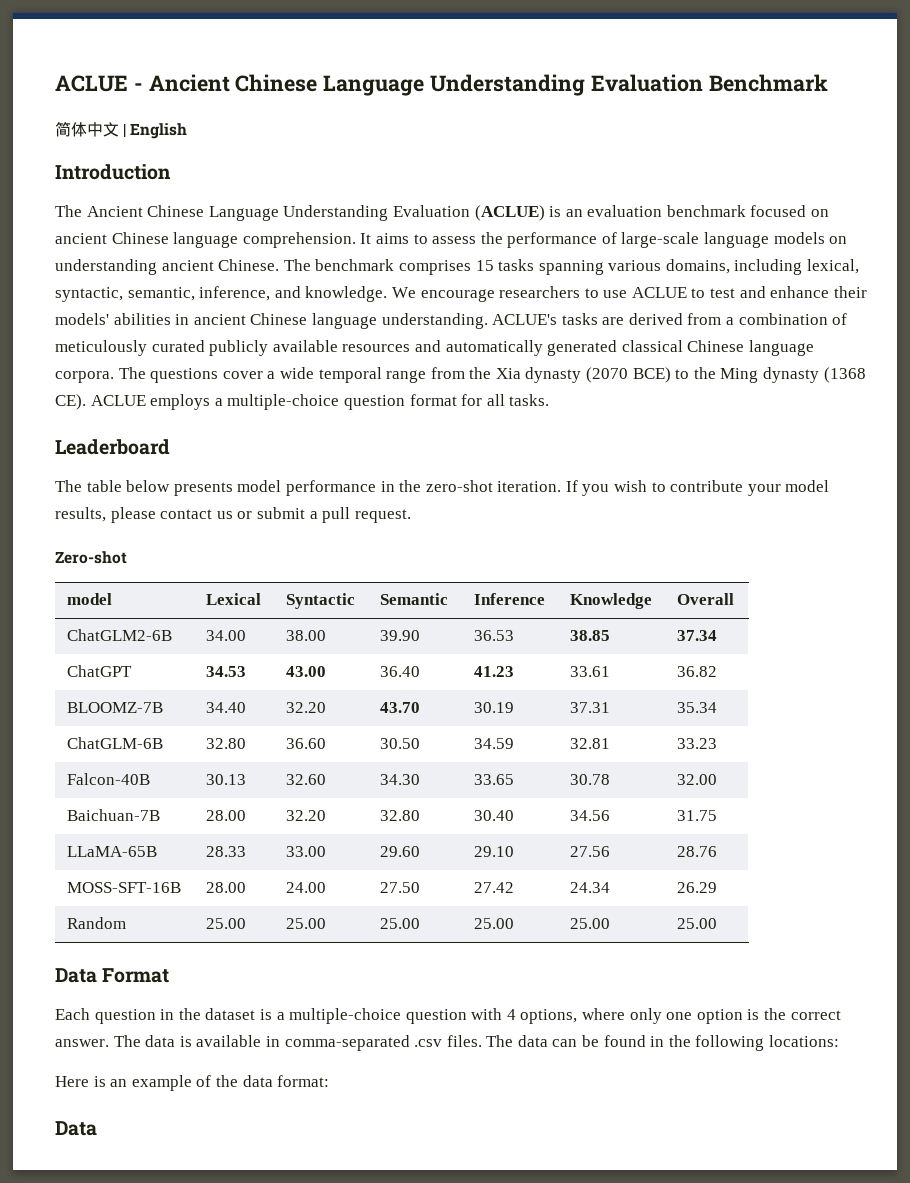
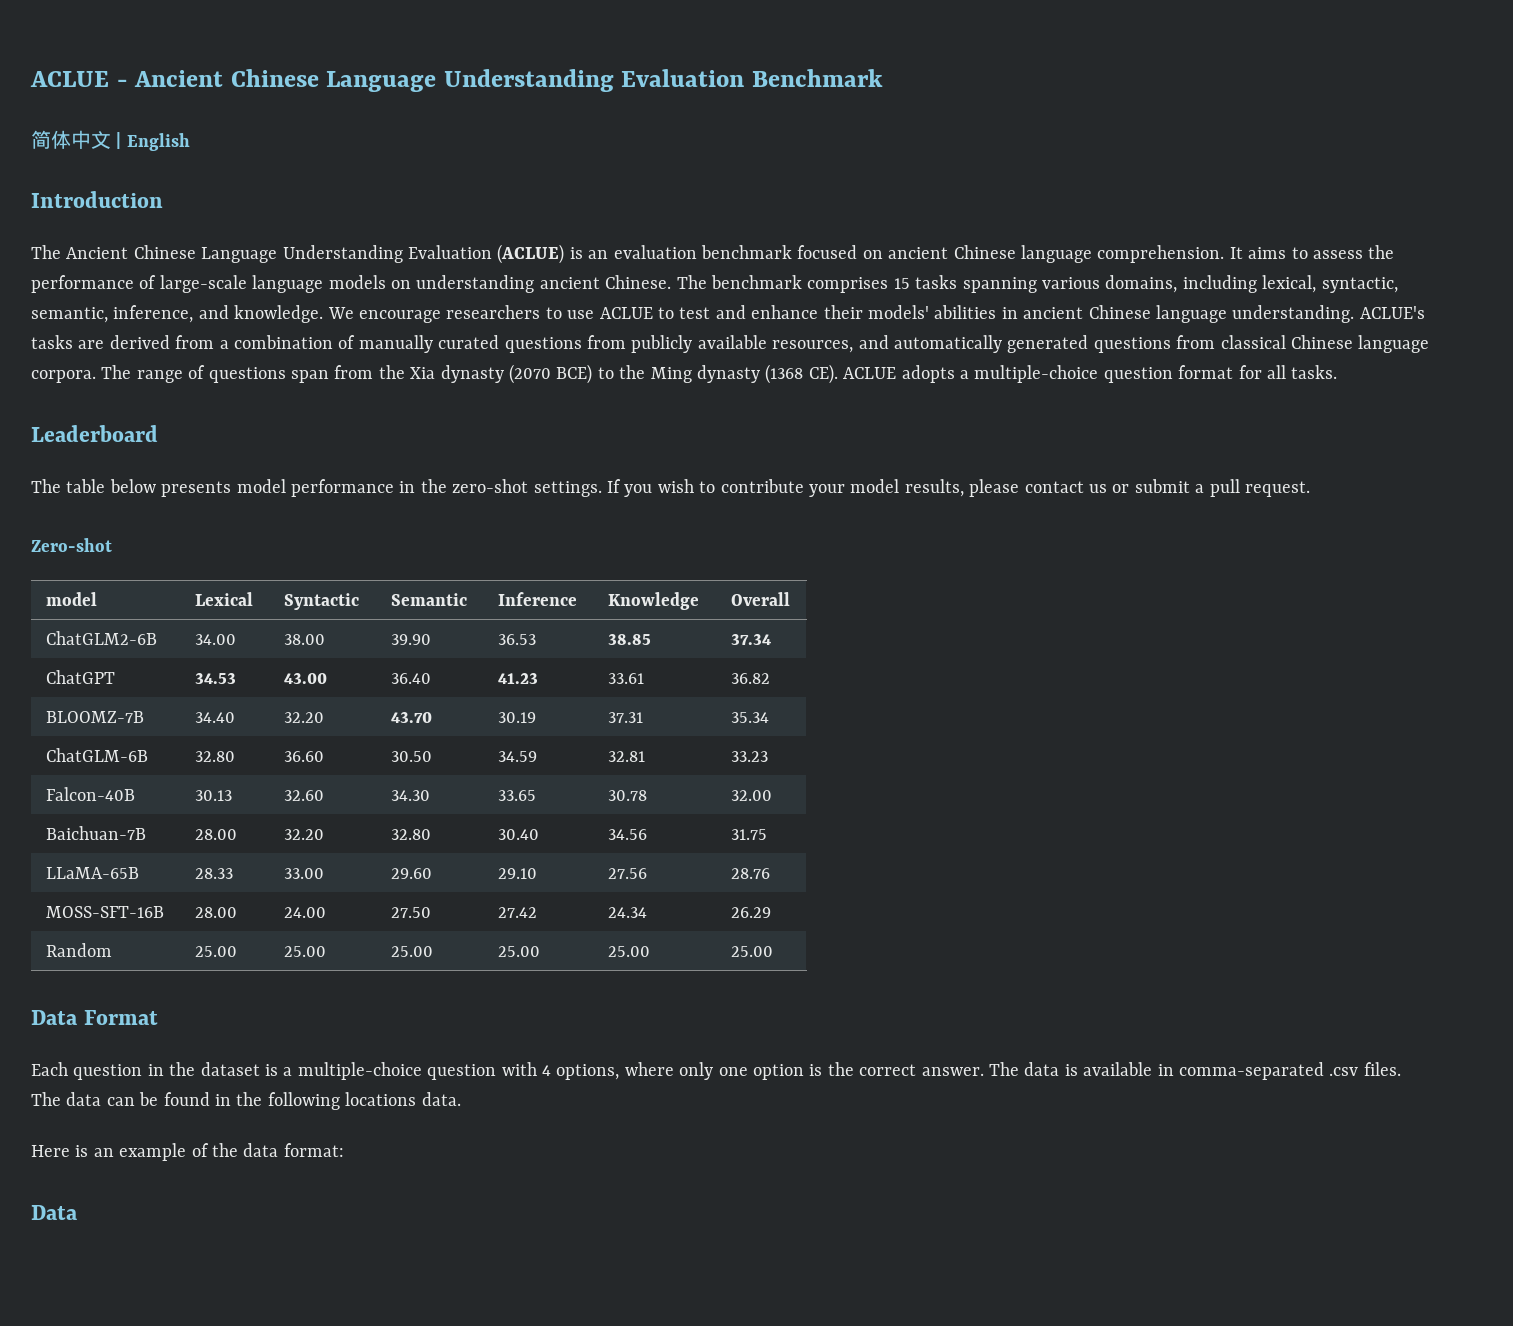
[55,340,205,356] meticulously curated -> [358,335,626,353] manually curated questions from
[342,344,411,352] resources -> [772,340,854,353] resources,
(618, 348) none -> [1093,335,1216,353] questions from
[150,367,427,383] questions cover a wide temporal range -> [136,365,329,383] range of questions span
[150,394,211,410] employs -> [901,365,955,383] adopts
[497,481,562,492] iteration. -> [533,481,602,497] settings.
[769,1035,840,1047] locations: -> [345,1092,461,1106] locations data.

